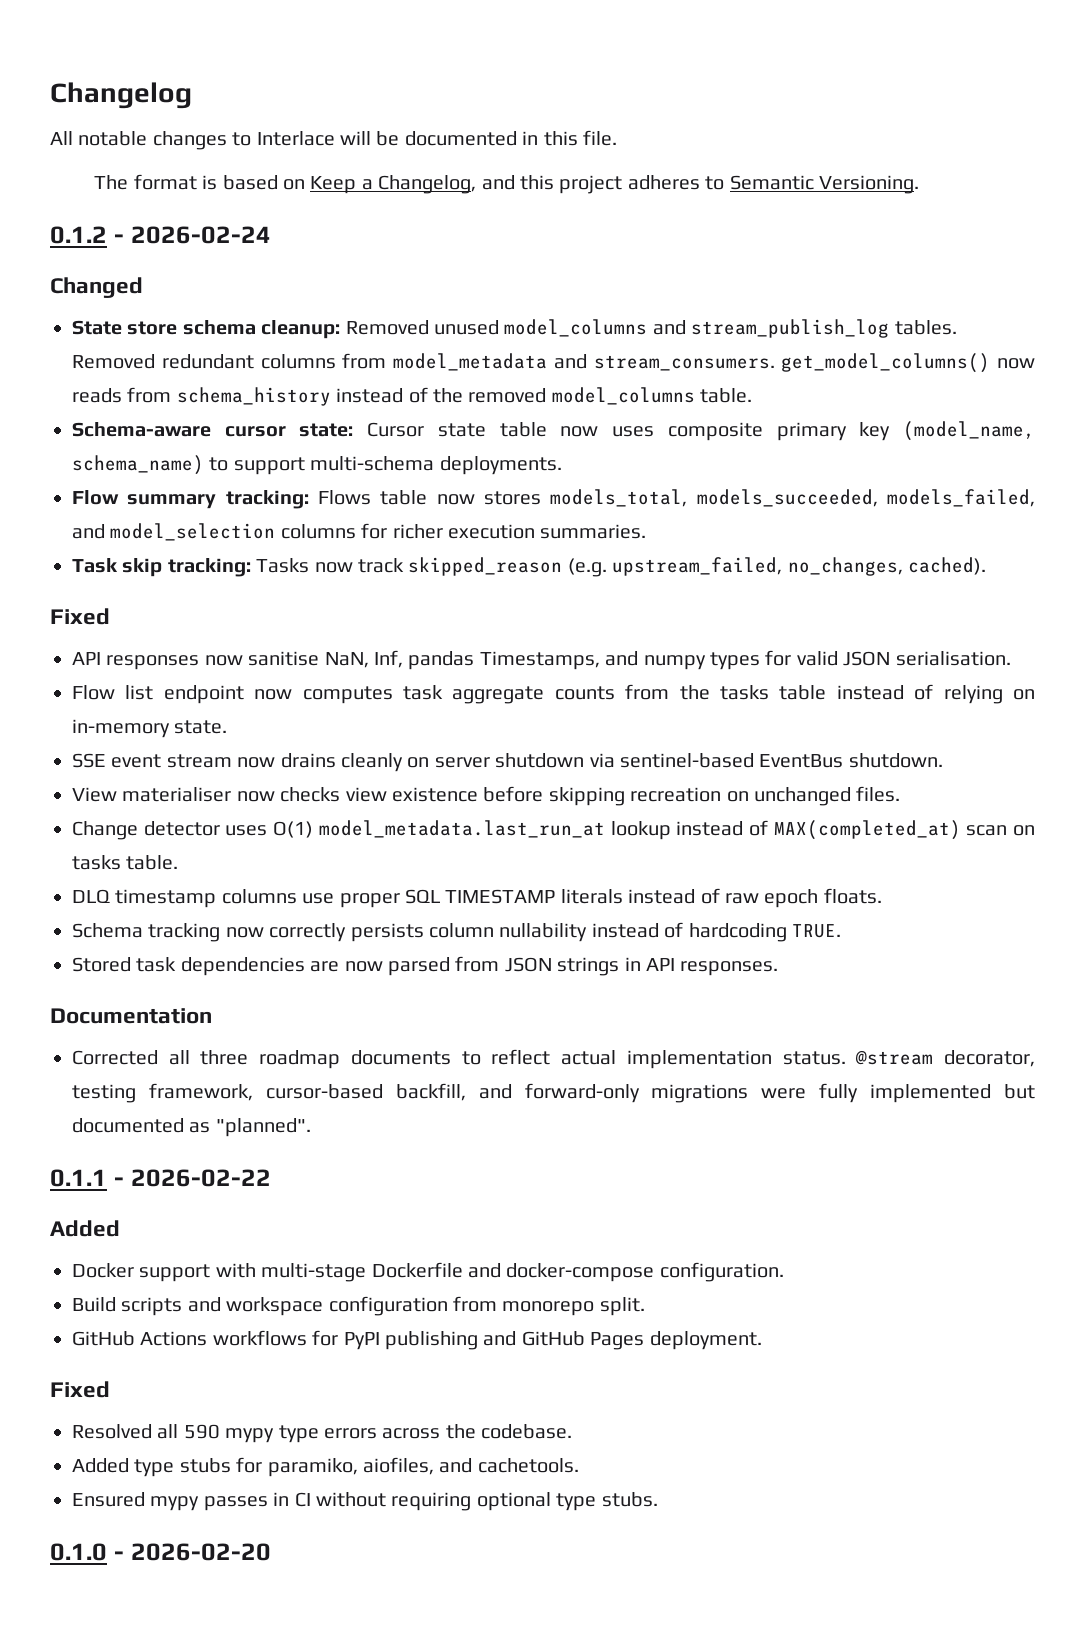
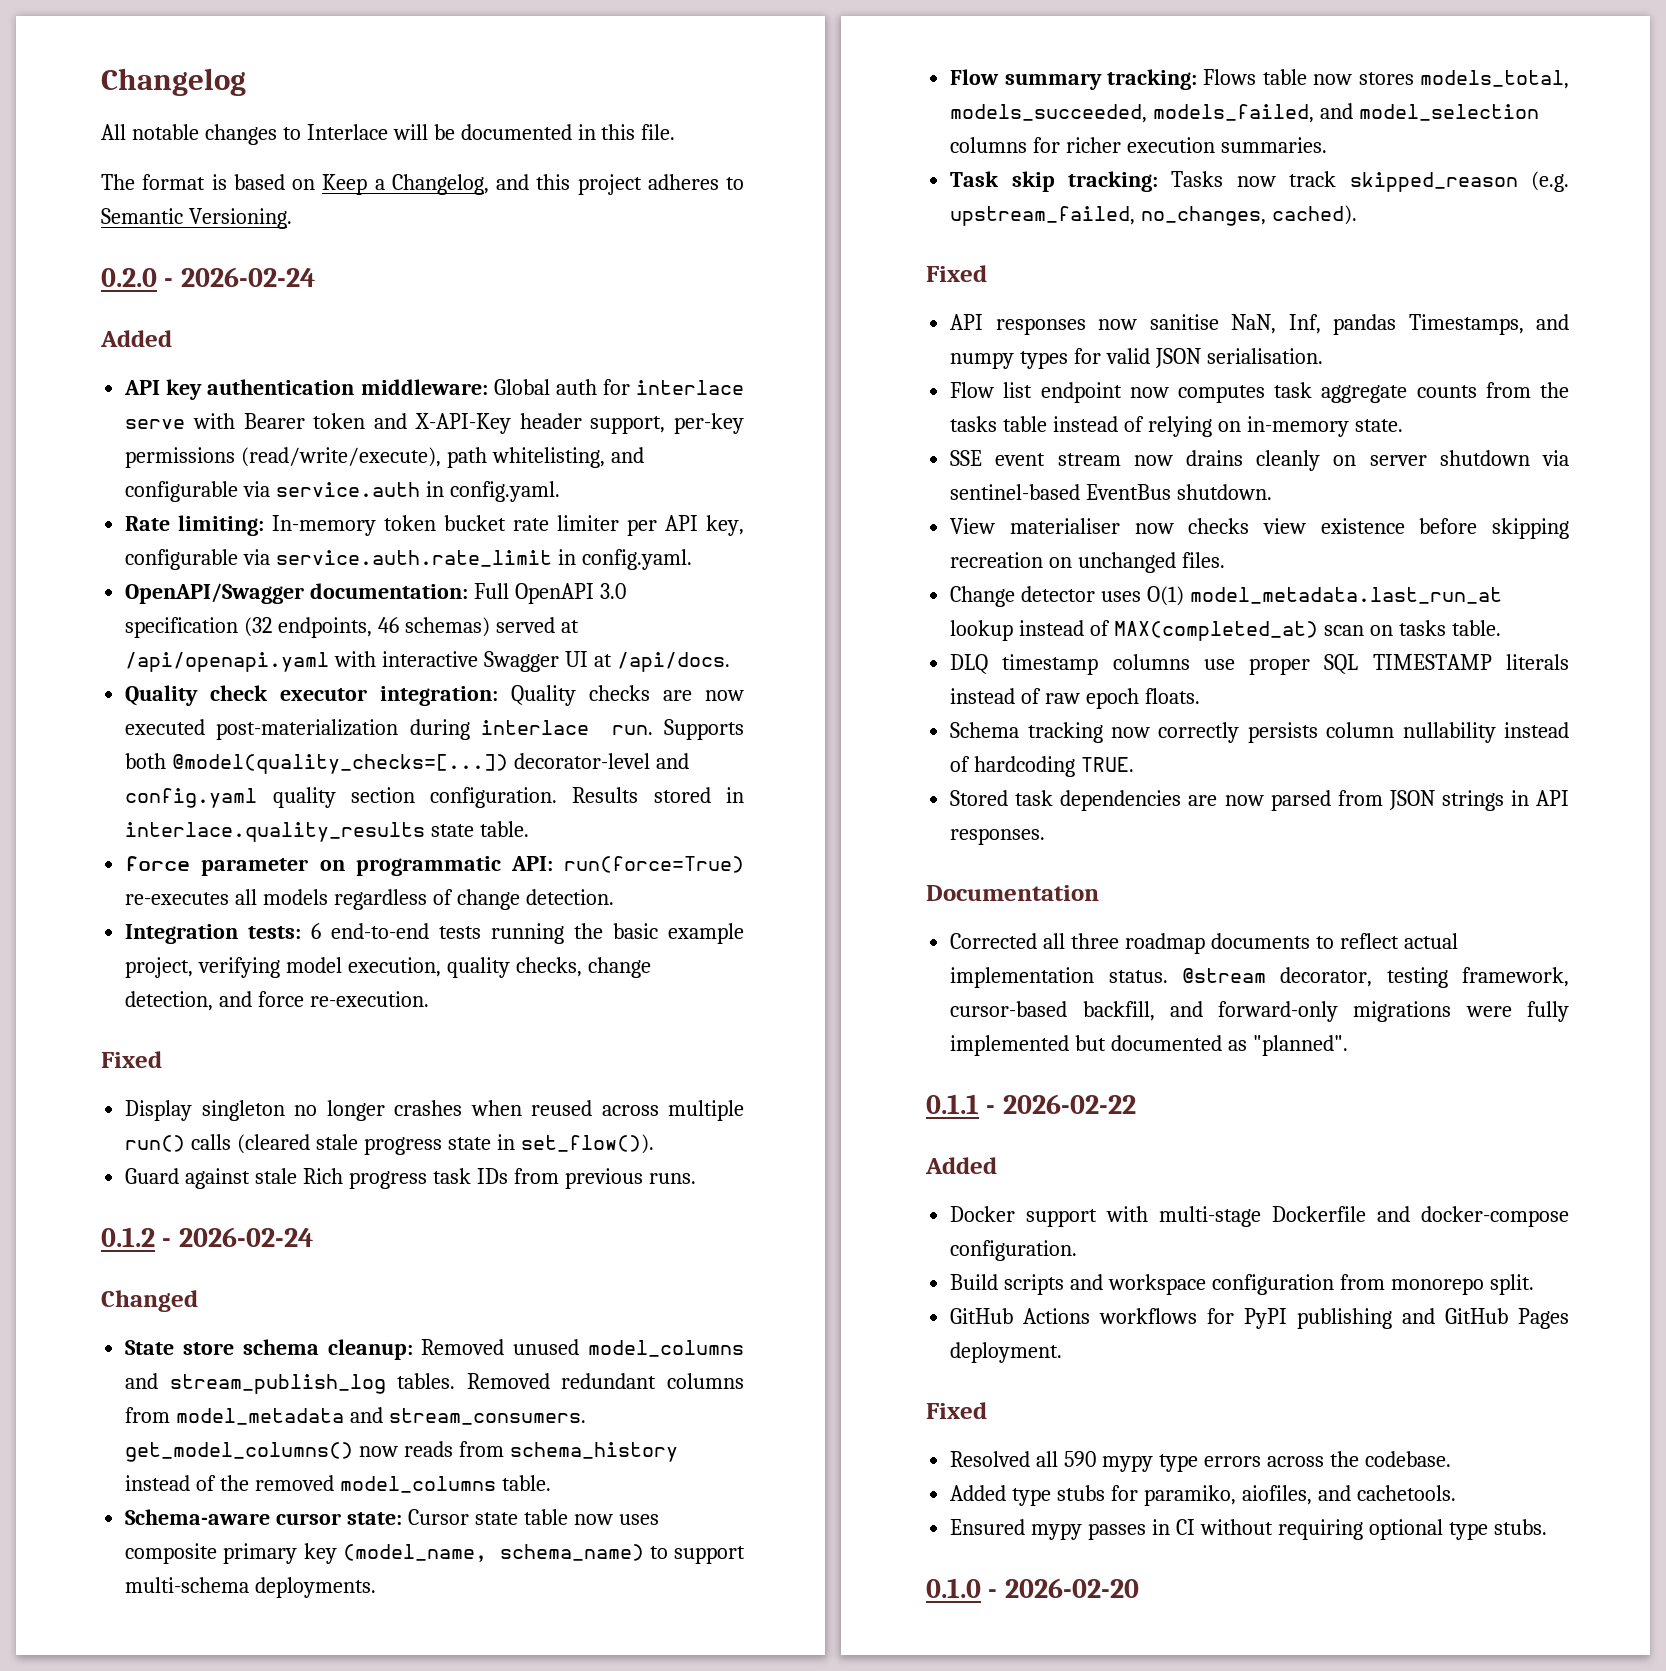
(919, 184) none -> [101,267,315,287] [100,330,172,347] [124,379,744,400] [125,413,745,434] [125,447,644,468] [125,481,560,502] [125,515,744,536] [125,549,692,570] [125,583,626,604] [125,617,579,638] [125,651,730,672] [125,685,744,706] [125,719,744,740] [125,753,690,774] [125,787,744,808] [125,821,530,842] [125,856,744,876] [125,889,614,910] [125,923,745,944] [125,957,651,978] [125,991,430,1011] [101,1051,162,1068] [125,1100,745,1121] [125,1134,654,1155] [125,1168,696,1189] // 0.2.0 - 2026-02-24 // Added // API key authentication middleware: Global auth for interlace serve with Bearer token and X-API-Key header support, per-key permissions (read/write/execute), path whitelisting, and configurable via service.auth in config.yaml. // Rate limiting: In-memory token bucket rate limiter per API key, configurable via service.auth.rate_limit in config.yaml. // OpenAPI/Swagger documentation: Full OpenAPI 3.0 specification (32 endpoints, 46 schemas) served at /api/openapi.yaml with interactive Swagger UI at /api/docs. // Quality check executor integration: Quality checks are now executed post-materialization during interlace run. Supports both @model(quality_checks=[...]) decorator-level and config.yaml quality section configuration. Results stored in interlace.quality_results state table. // force parameter on programmatic API: run(force=True) re-executes all models regardless of change detection. // Integration tests: 6 end-to-end tests running the basic example project, verifying model execution, quality checks, change detection, and force re-execution. // Fixed // Display singleton no longer crashes when reused across multiple run() calls (cleared stale progress state in set_flow()). // Guard against stale Rich progress task IDs from previous runs.

